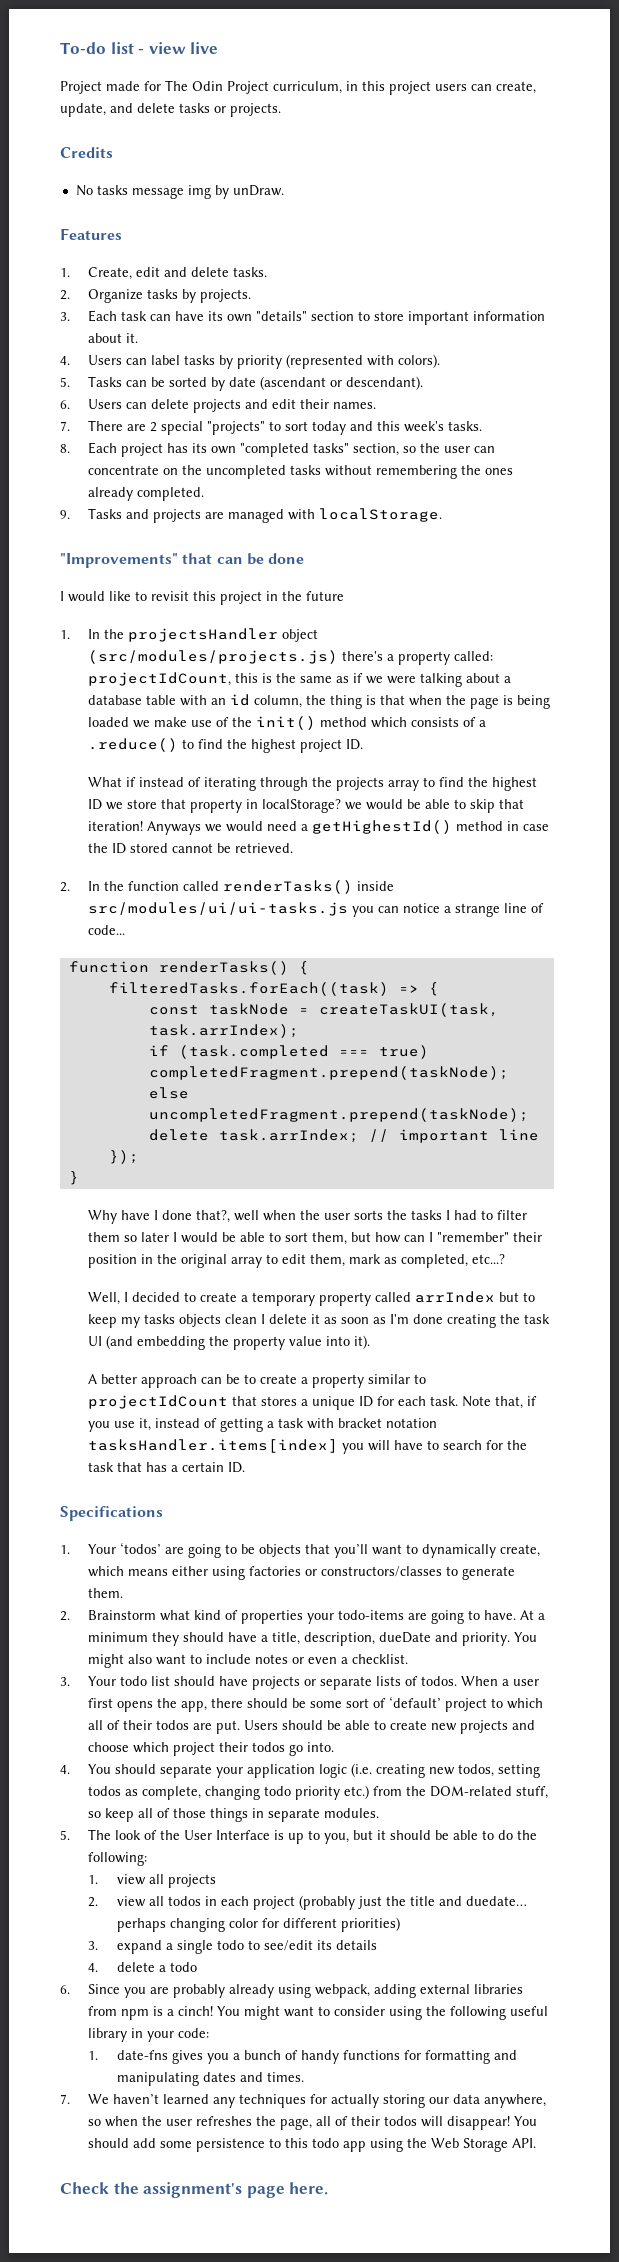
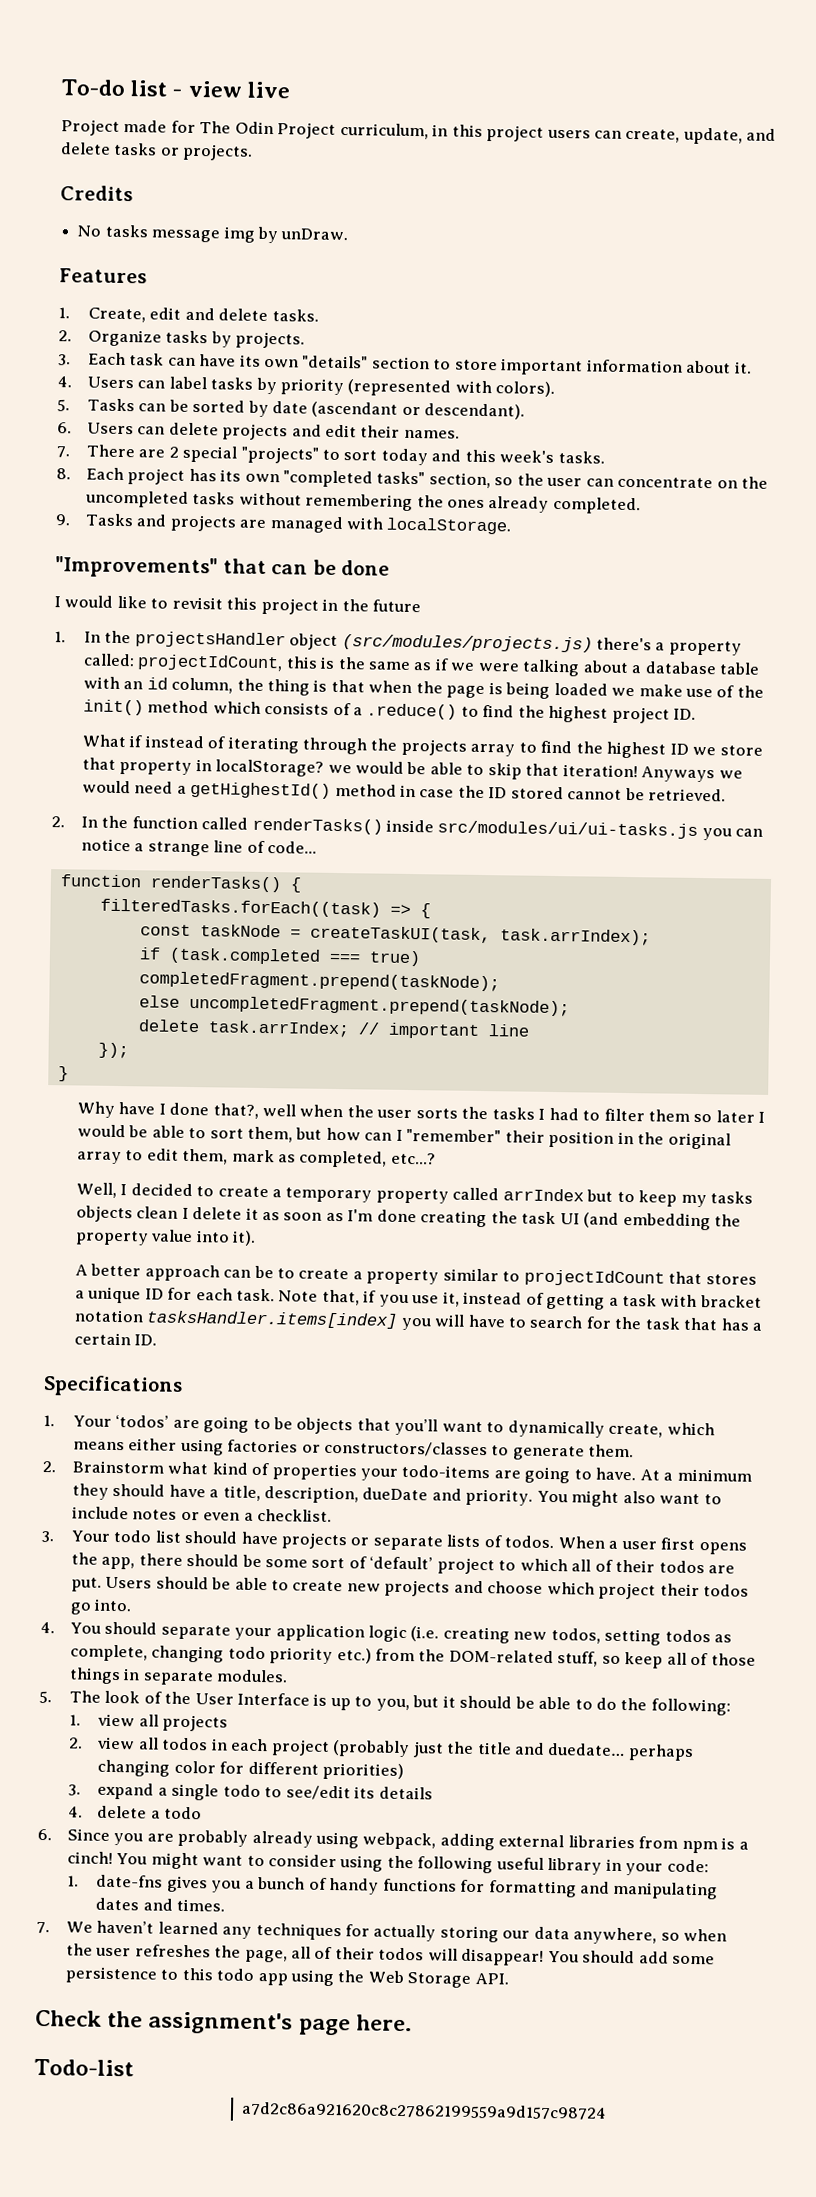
(329, 2188) none -> [34,2058,134,2077] [241,2101,608,2120] // Todo-list // a7d2c86a921620c8c27862199559a9d157c98724

